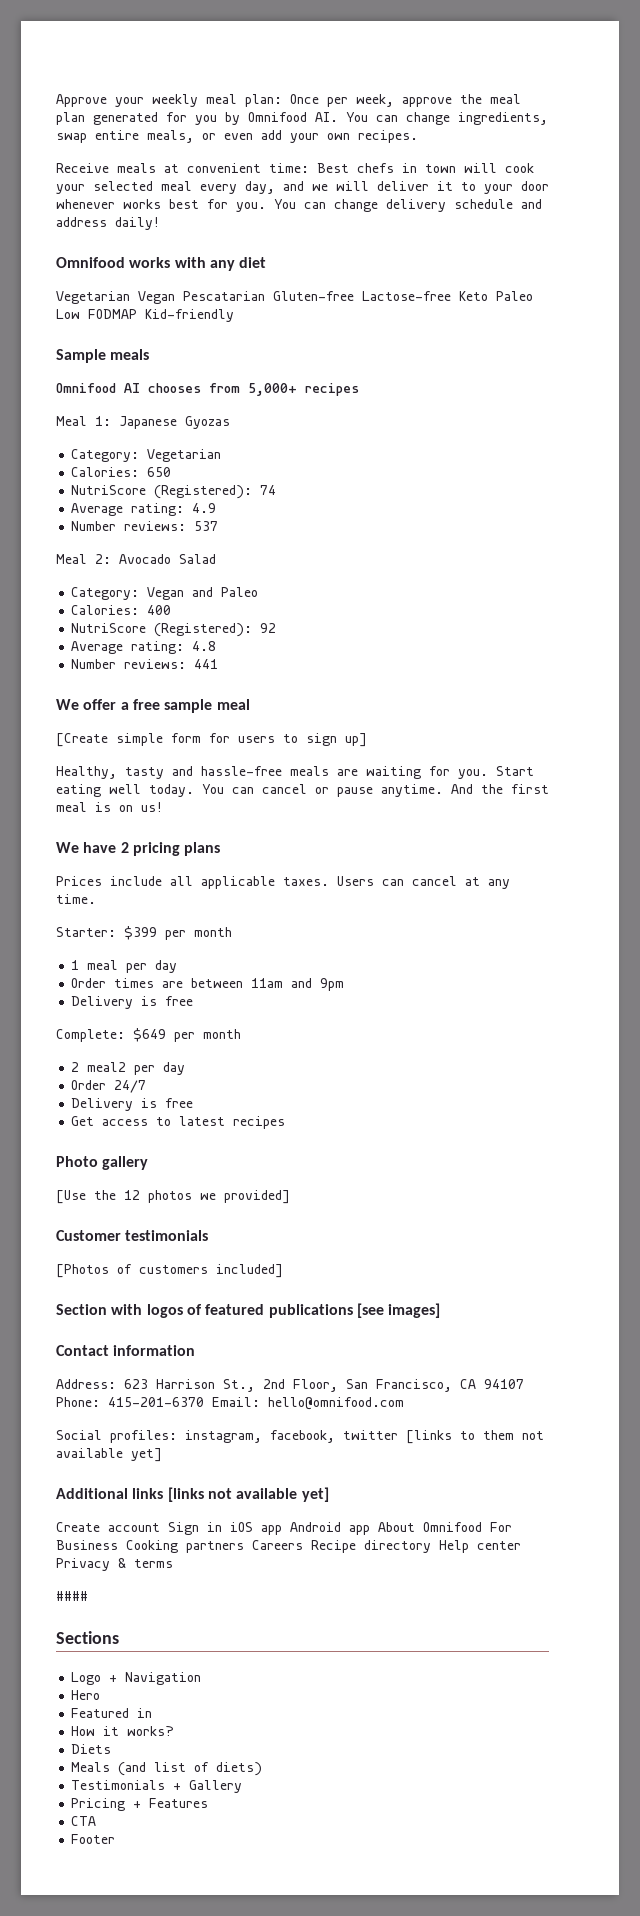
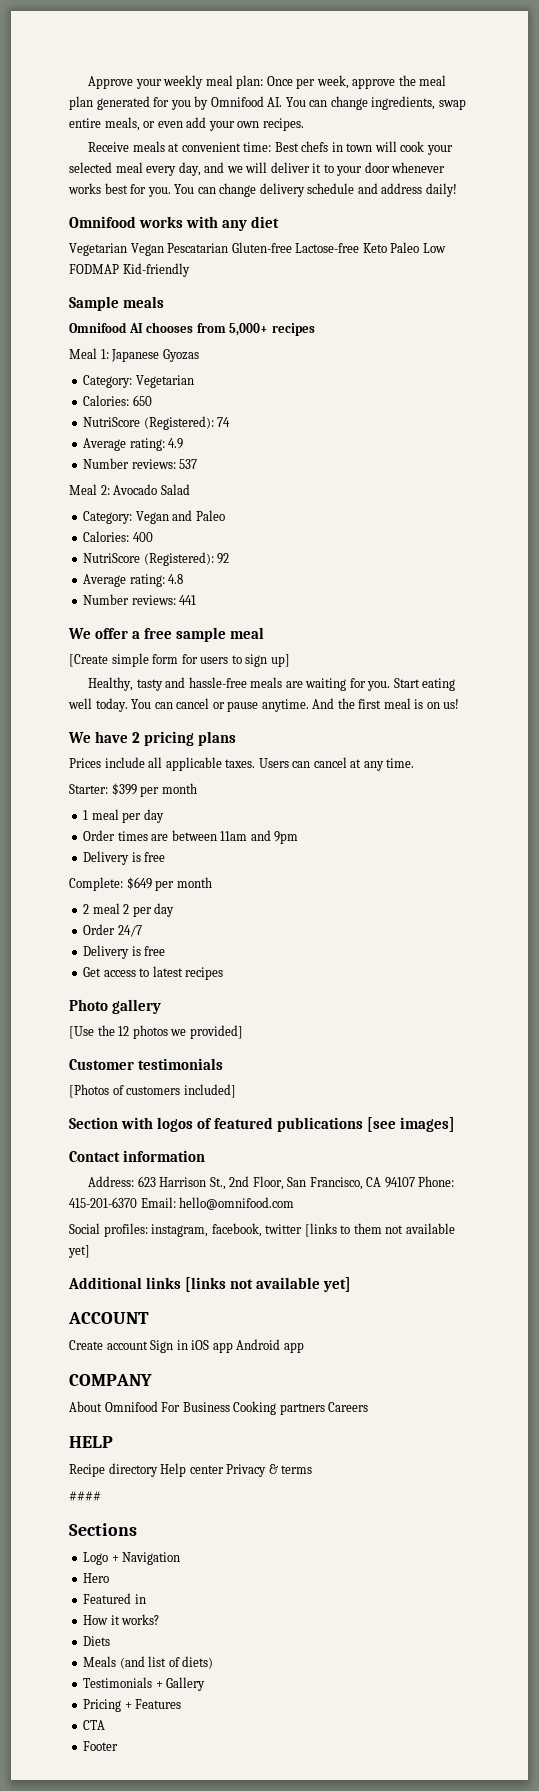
[87,1062,127,1072] meal2 -> [92,903,130,914] meal 2
(329, 1494) none -> [68,1312,149,1324] // ACCOUNT
(370, 1530) none -> [69,1374,152,1386] // COMPANY //
(303, 1545) none -> [69,1436,113,1448] // HELP //

